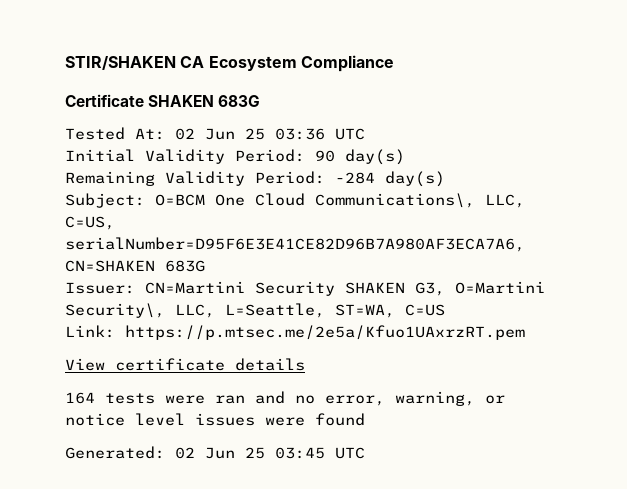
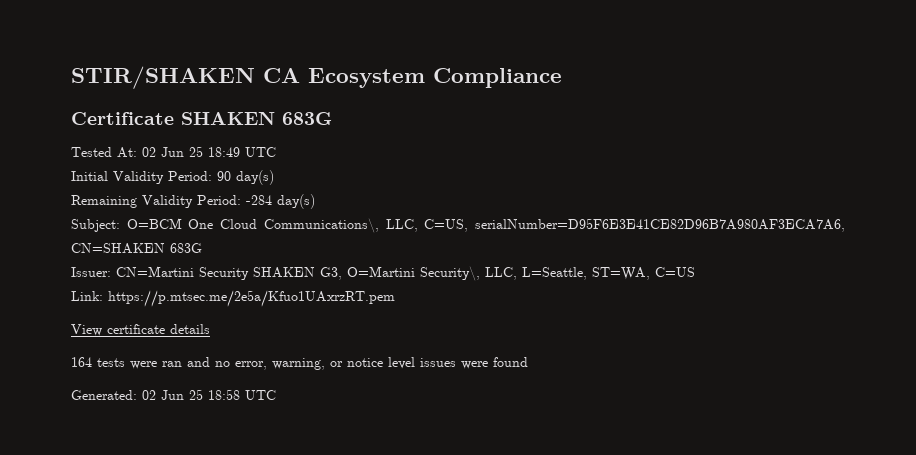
[275,128,325,140] 03:36 -> [208,147,240,157] 18:49
[275,447,325,459] 03:45 -> [208,389,240,400] 18:58

